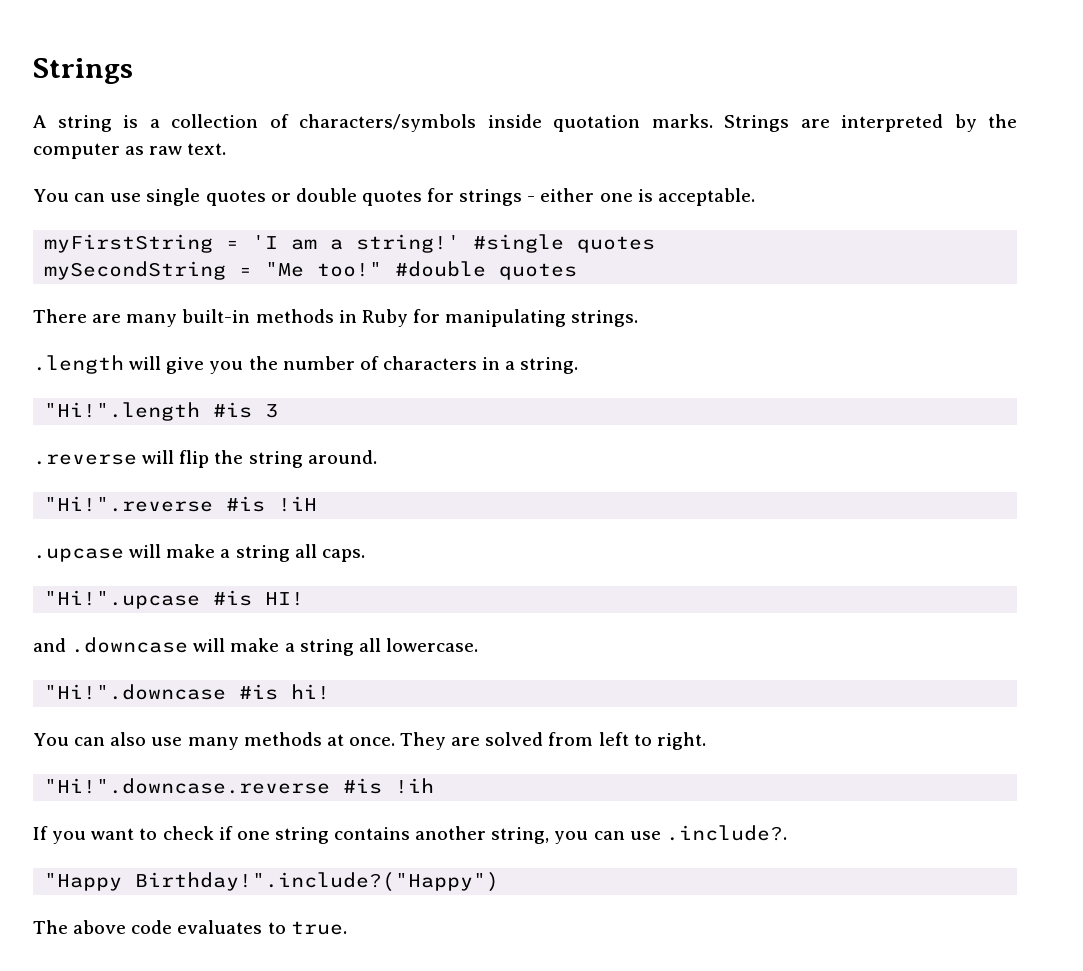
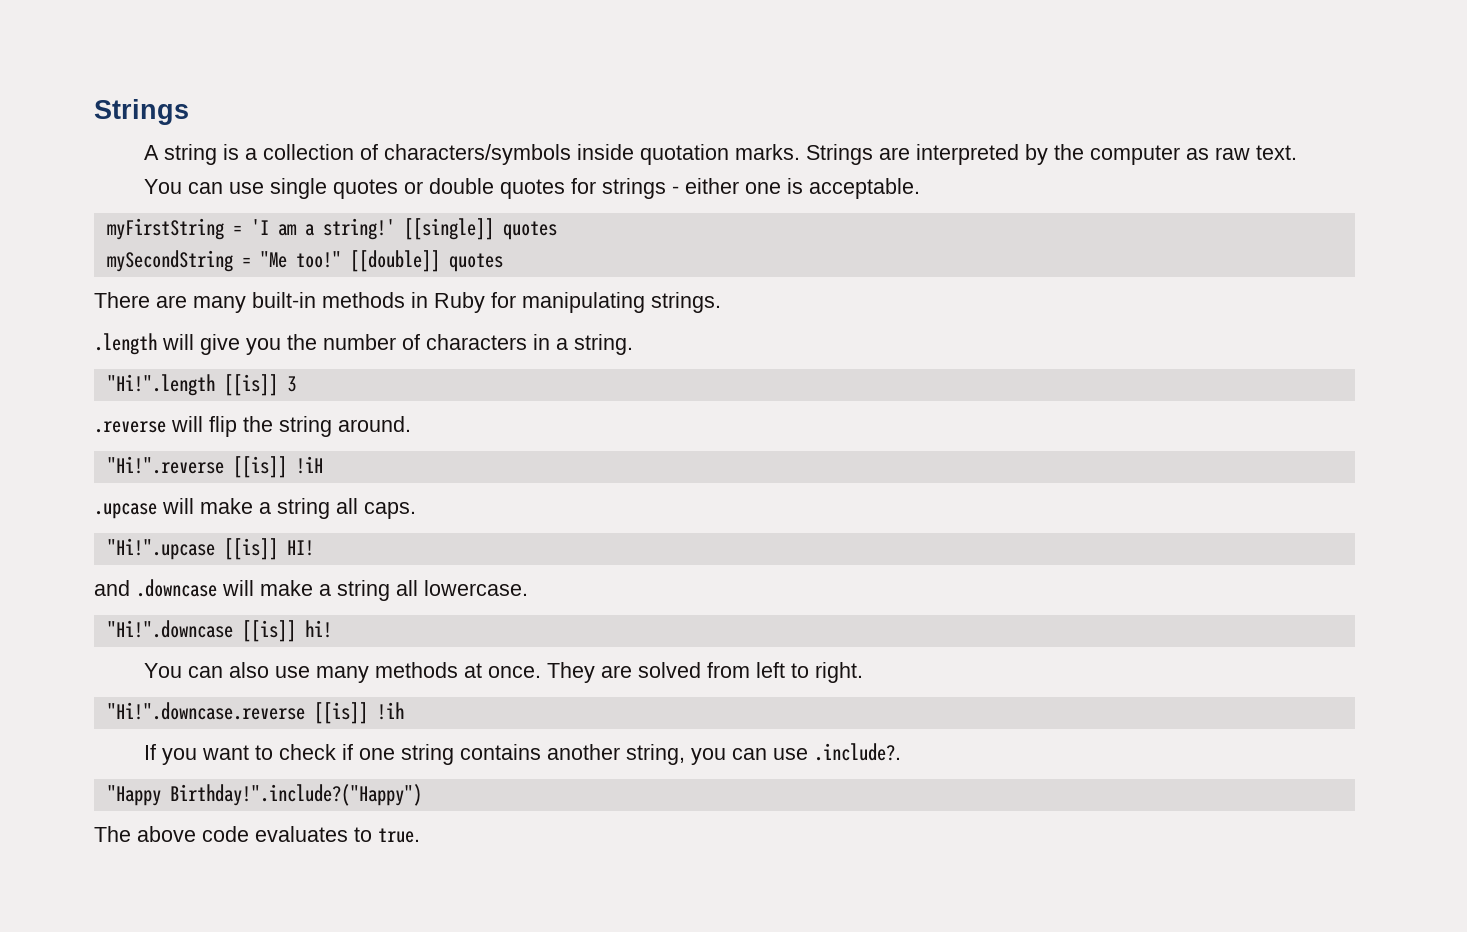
[473,234,565,253] #single -> [403,218,494,240] [[single]]
[395,261,487,277] #double -> [349,250,440,272] [[double]]
[213,402,253,418] #is -> [223,374,278,396] [[is]]
[226,496,266,512] #is -> [232,456,287,478] [[is]]
[213,590,253,606] #is -> [223,538,278,560] [[is]]
[239,684,279,700] #is -> [241,620,296,642] [[is]]
[343,778,383,794] #is -> [313,702,368,724] [[is]]

